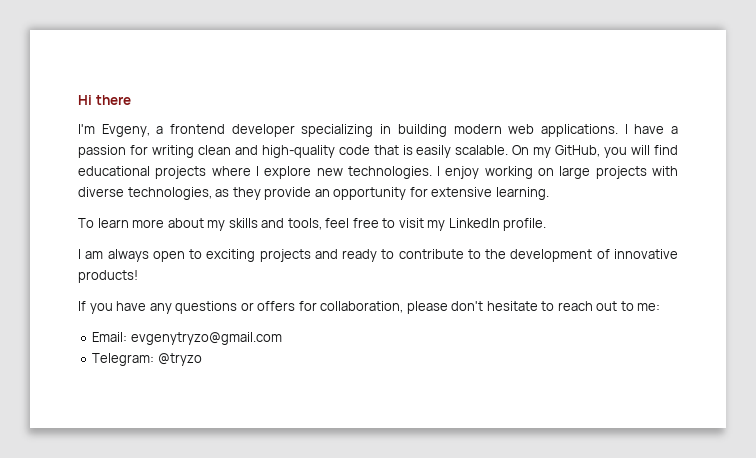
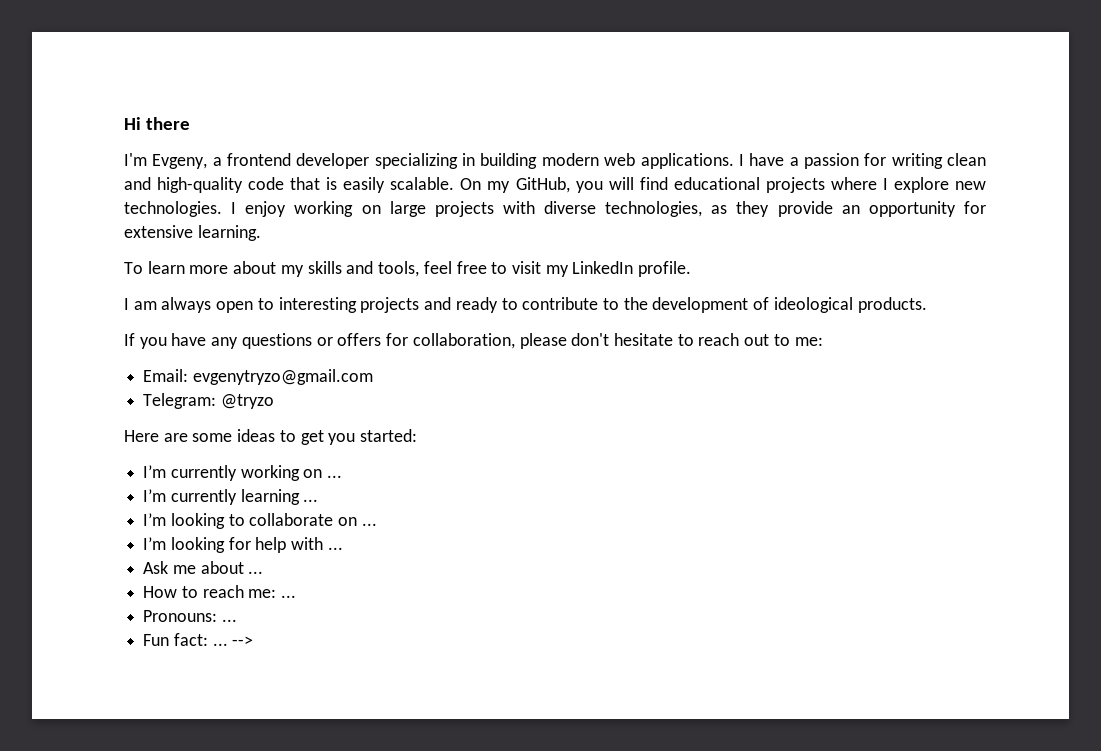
[206,249,256,262] exciting -> [278,297,357,313] interesting
[613,249,678,259] [78,270,138,283] innovative products! -> [773,297,927,313] ideological products.
(202, 359) none -> [124,429,418,445] [143,465,343,481] [143,489,319,505] [143,513,377,529] [143,537,343,553] [143,561,264,574] [143,585,297,598] [143,610,237,622] [143,633,254,646] // Here are some ideas to get you started: // I’m currently working on ... // I’m currently learning ... // I’m looking to collaborate on ... // I’m looking for help with ... // Ask me about ... // How to reach me: ... // Pronouns: ... // Fun fact: ... -->

